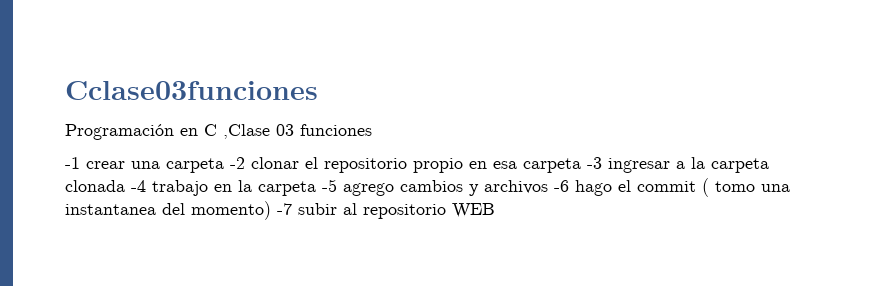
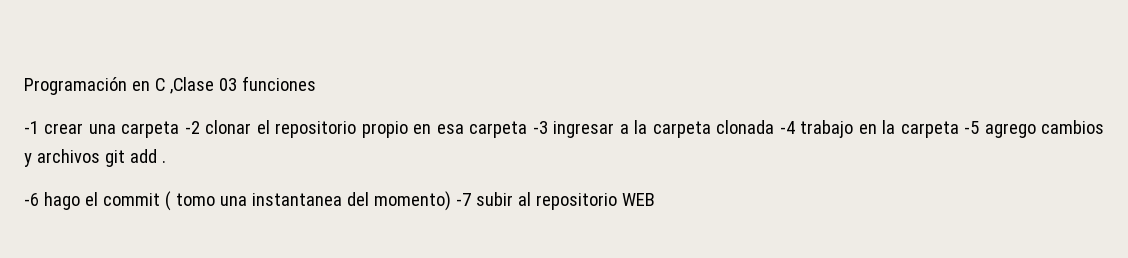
[65,81,318,100] Cclase03funciones // -> (24, 86) none
(548, 187) none -> [104,149,166,167] git add . //

